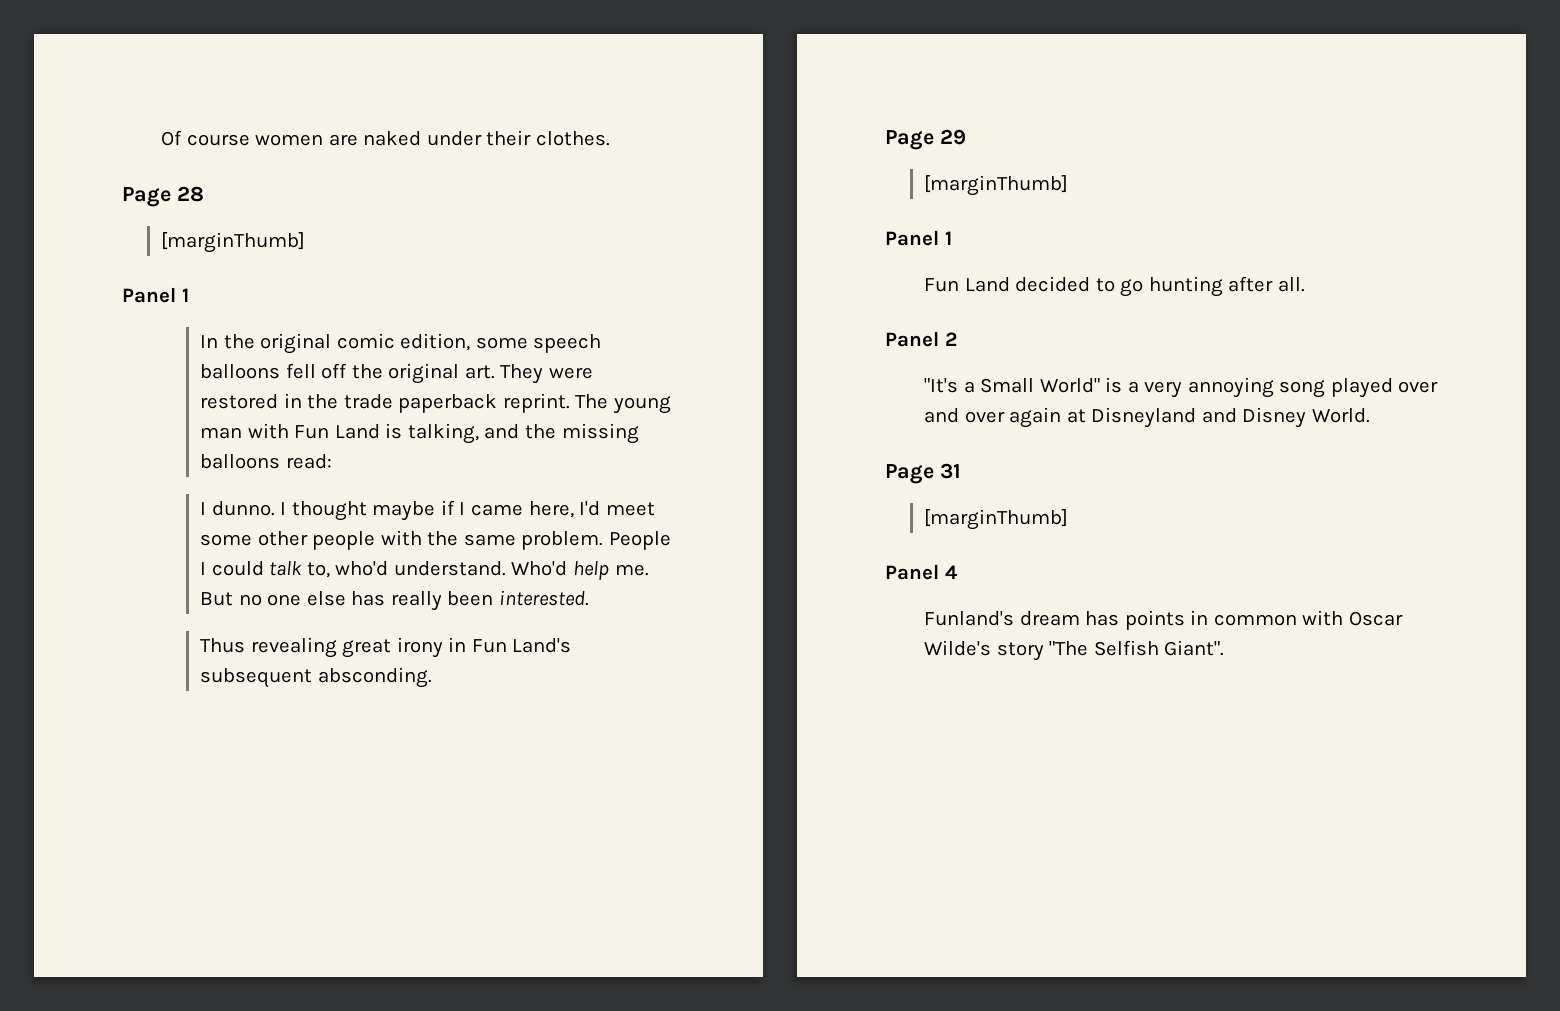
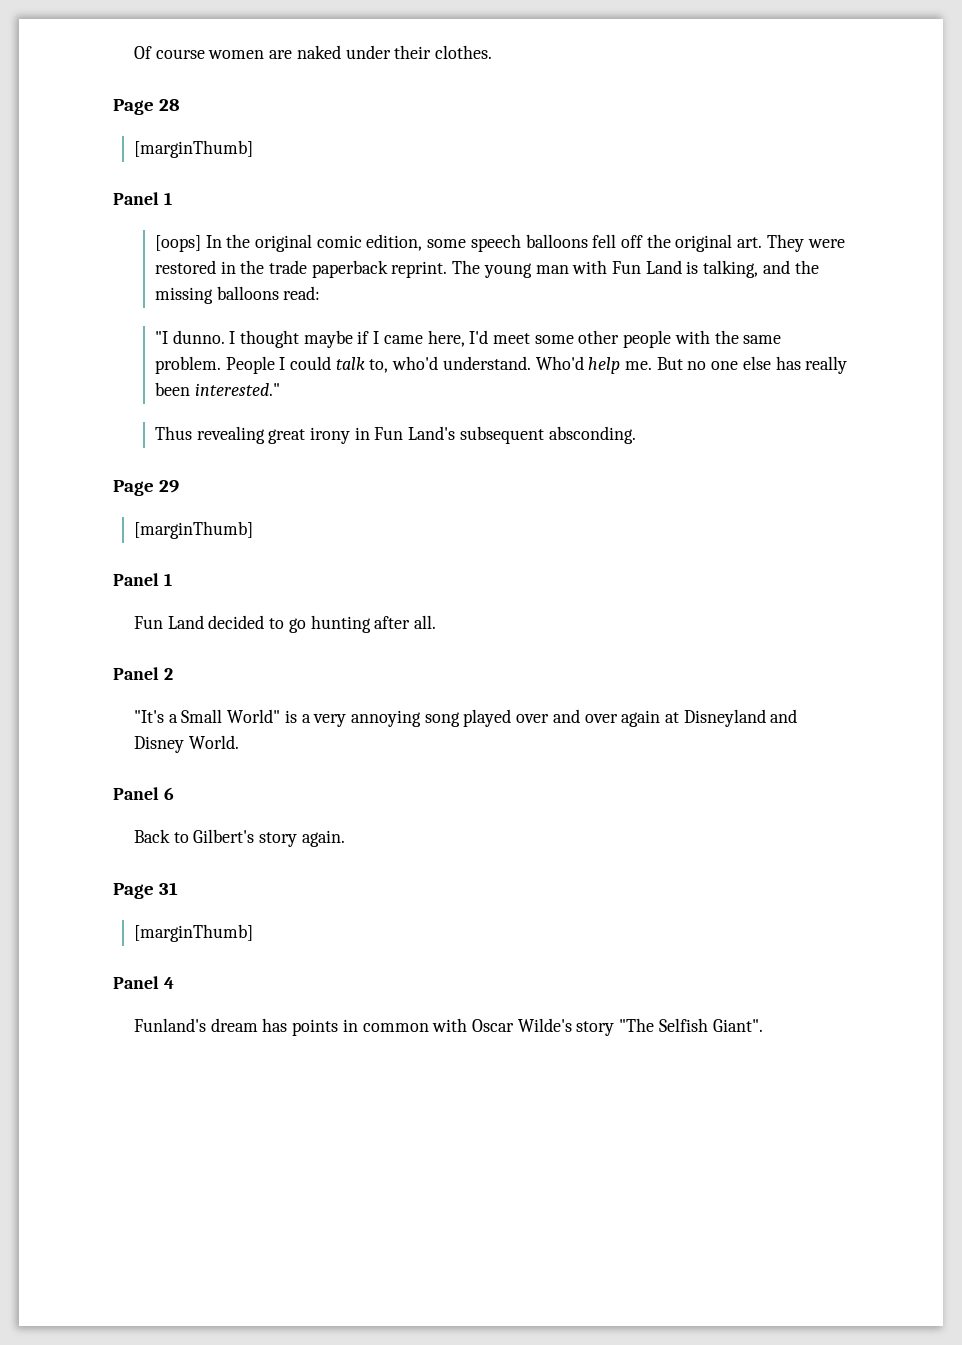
(189, 295) none -> [154,235,201,252] [oops]
[200,502,207,515] I -> [154,331,168,344] "I
[498,590,589,606] interested. -> [194,383,280,396] interested."
(1370, 415) none -> [113,787,174,800] [133,829,345,847] // Panel 6 // Back to Gilbert's story again.

